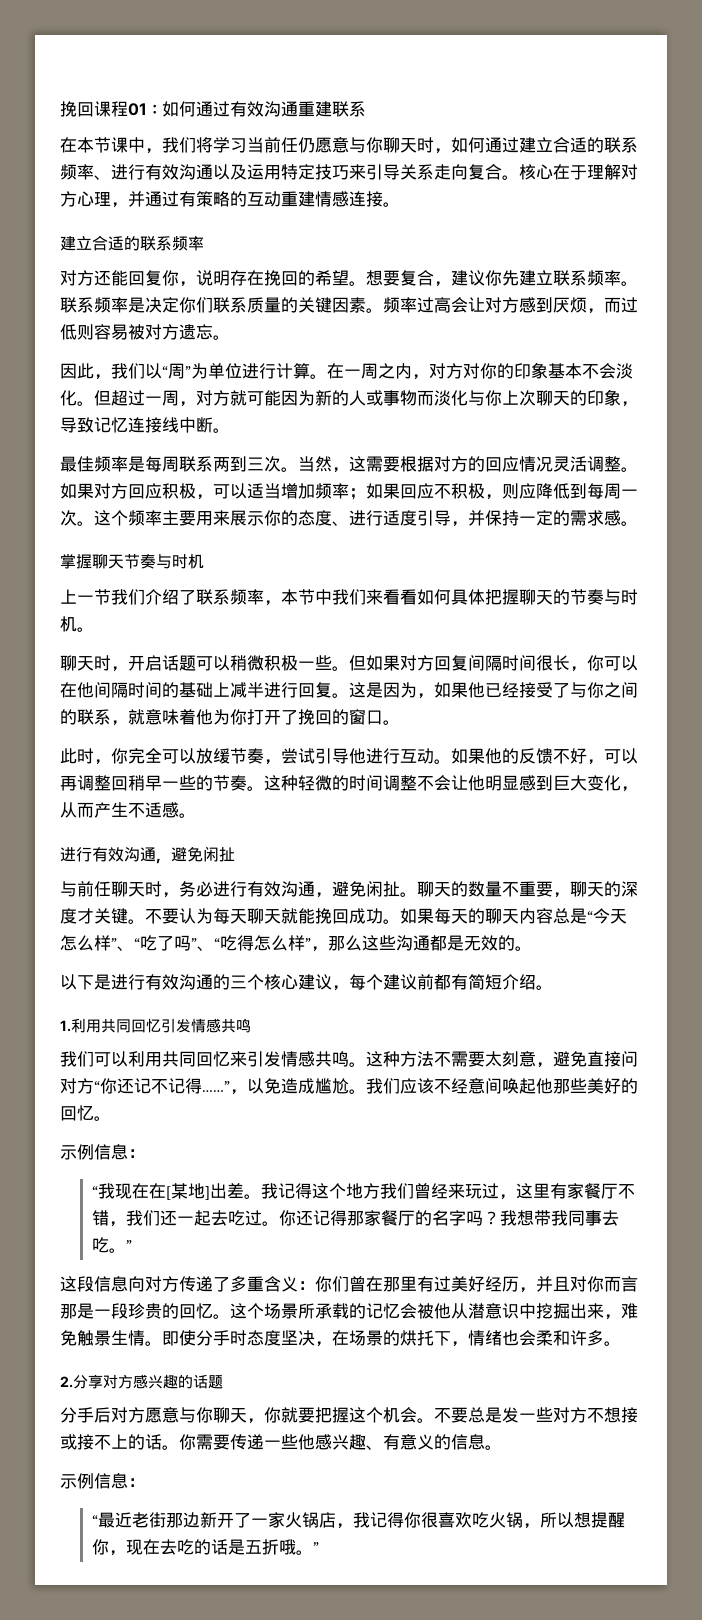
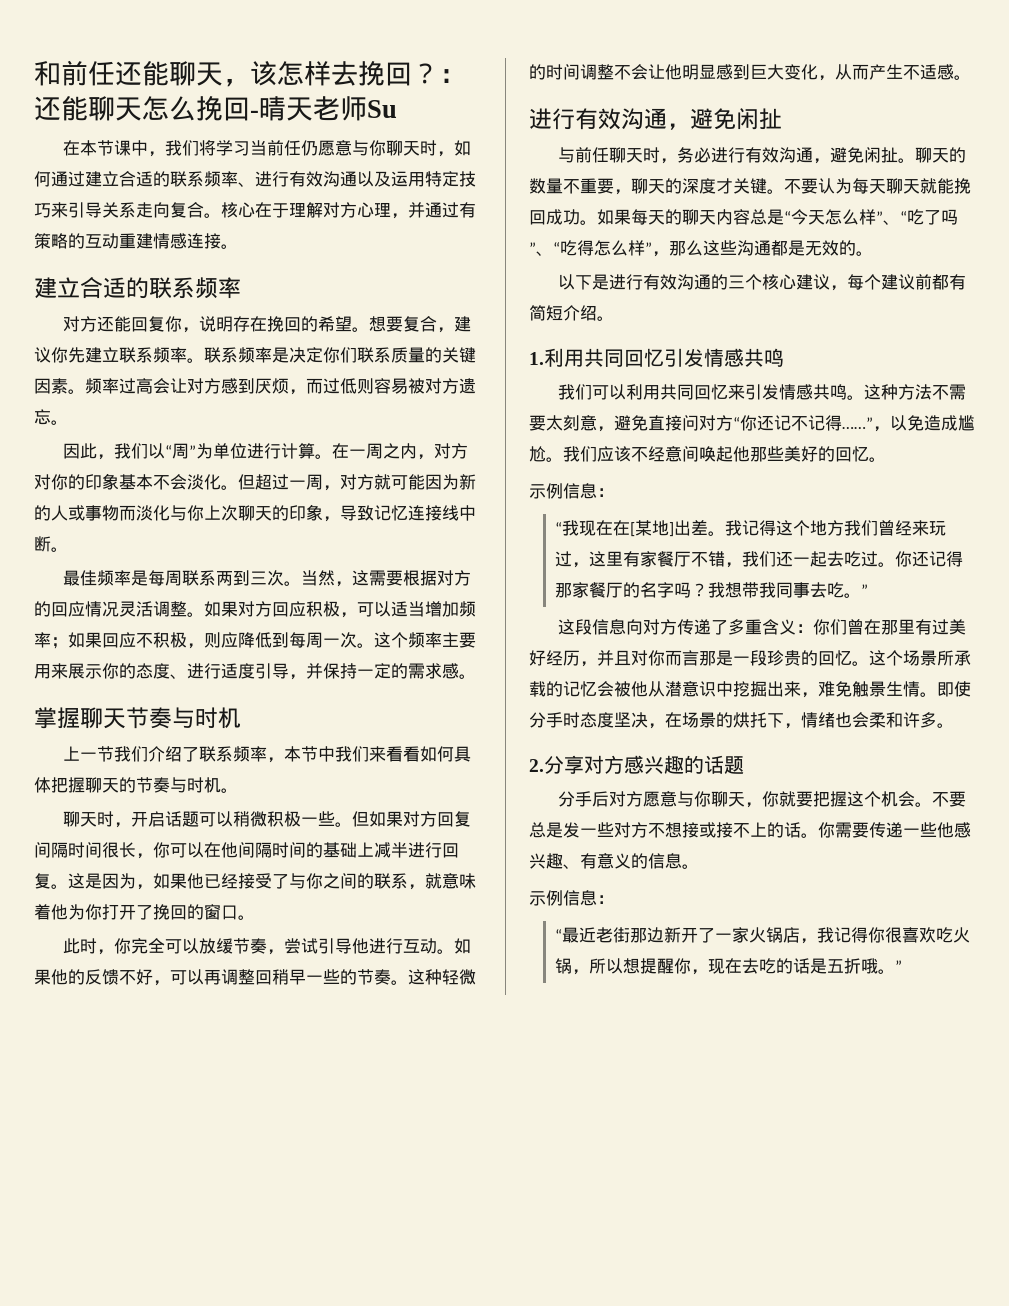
[60,101,366,117] 挽回课程01：如何通过有效沟通重建联系 -> [34,60,466,87] [34,96,397,121] 和前任还能聊天，该怎样去挽回？：还能聊天怎么挽回-晴天老师Su

